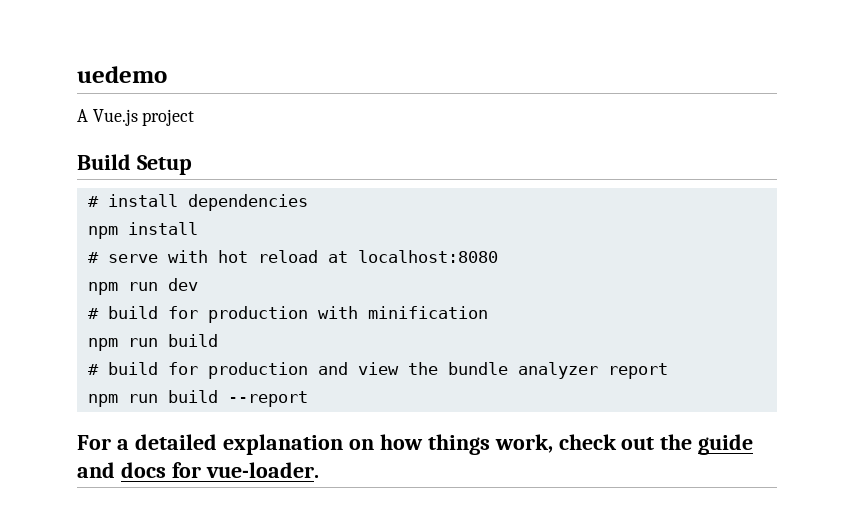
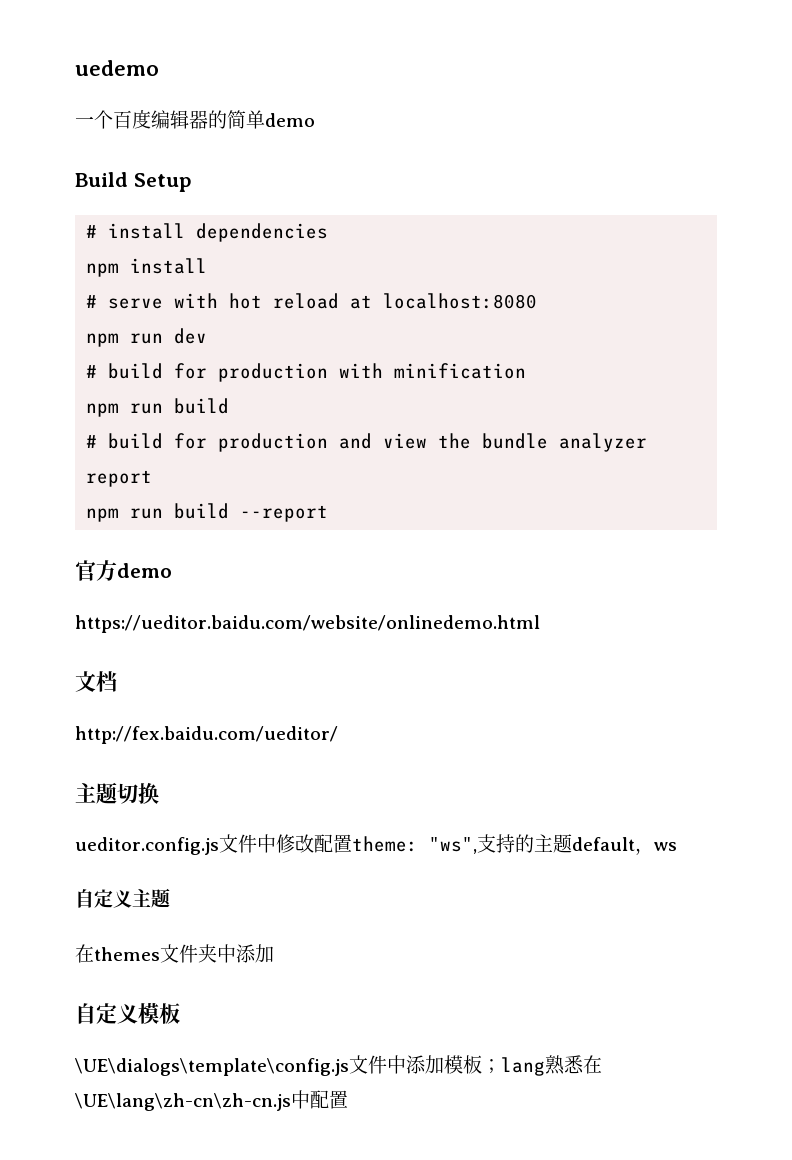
[77,109,195,126] A Vue.js project -> [75,110,315,129] 一个百度编辑器的简单demo
[77,434,754,455] [77,462,319,478] For a detailed explanation on how things work, check out the guide and docs for vue-loader. -> [75,560,172,581] [75,615,540,633] [75,671,117,692] [75,726,338,744] [75,782,159,804] [75,834,677,855] [75,888,170,908] [75,944,274,963] [75,1003,180,1024] [75,1055,602,1076] [75,1090,348,1111] 官方demo // https://ueditor.baidu.com/website/onlinedemo.html // 文档 // http://fex.baidu.com/ueditor/ // 主题切换 // ueditor.config.js文件中修改配置theme: "ws",支持的主题default，ws // 自定义主题 // 在themes文件夹中添加 // 自定义模板 // \UE\dialogs\template\config.js文件中添加模板；lang熟悉在\UE\lang\zh-cn\zh-cn.js中配置

